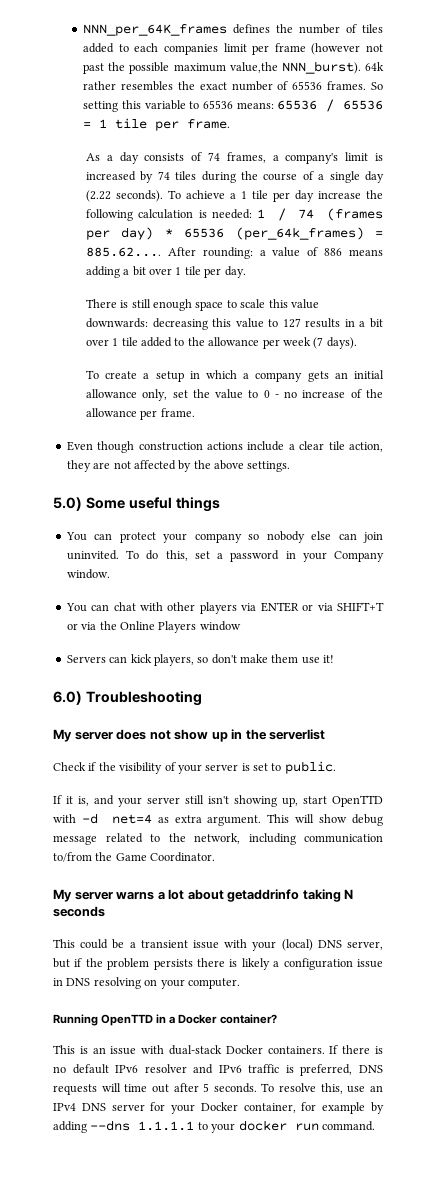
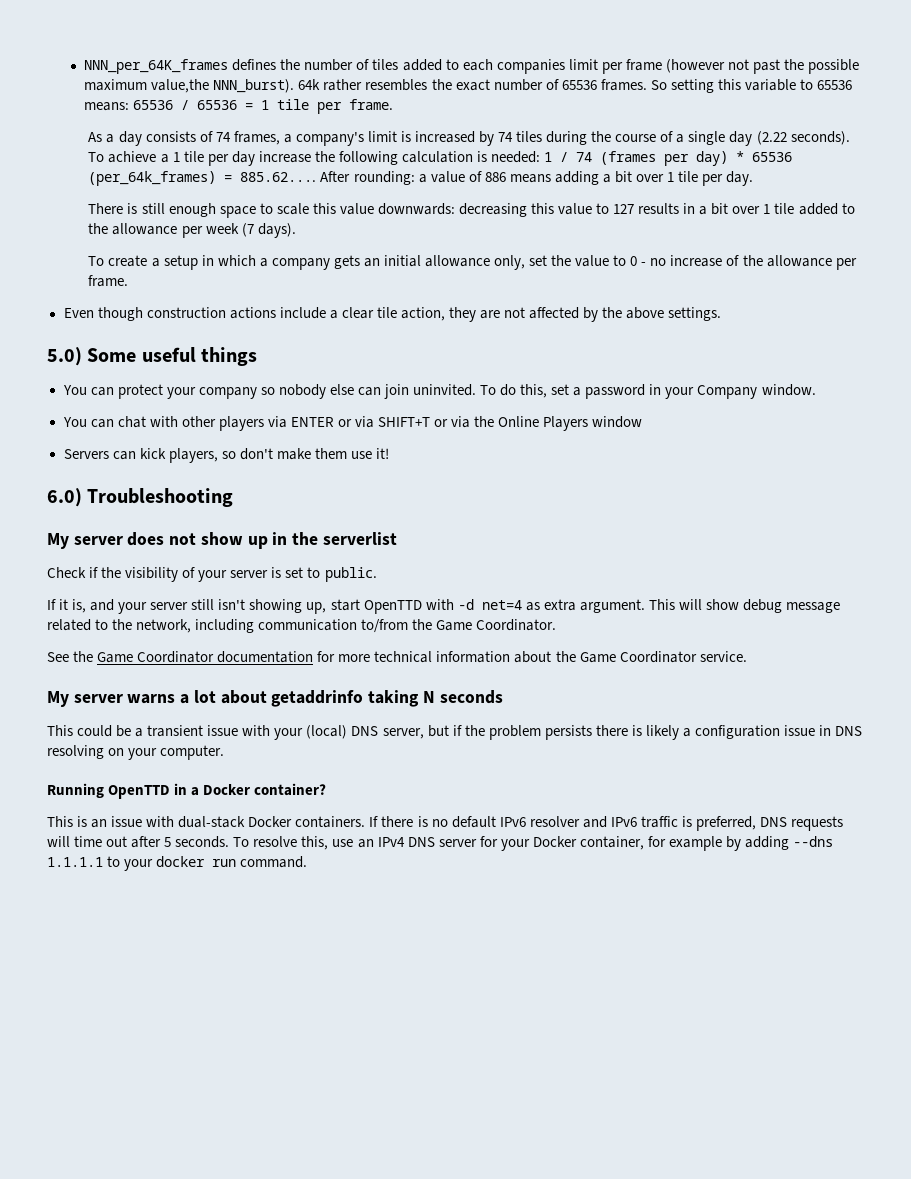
(216, 857) none -> [47,651,747,663] // See the Game Coordinator documentation for more technical information about the Game Coordinator service.

